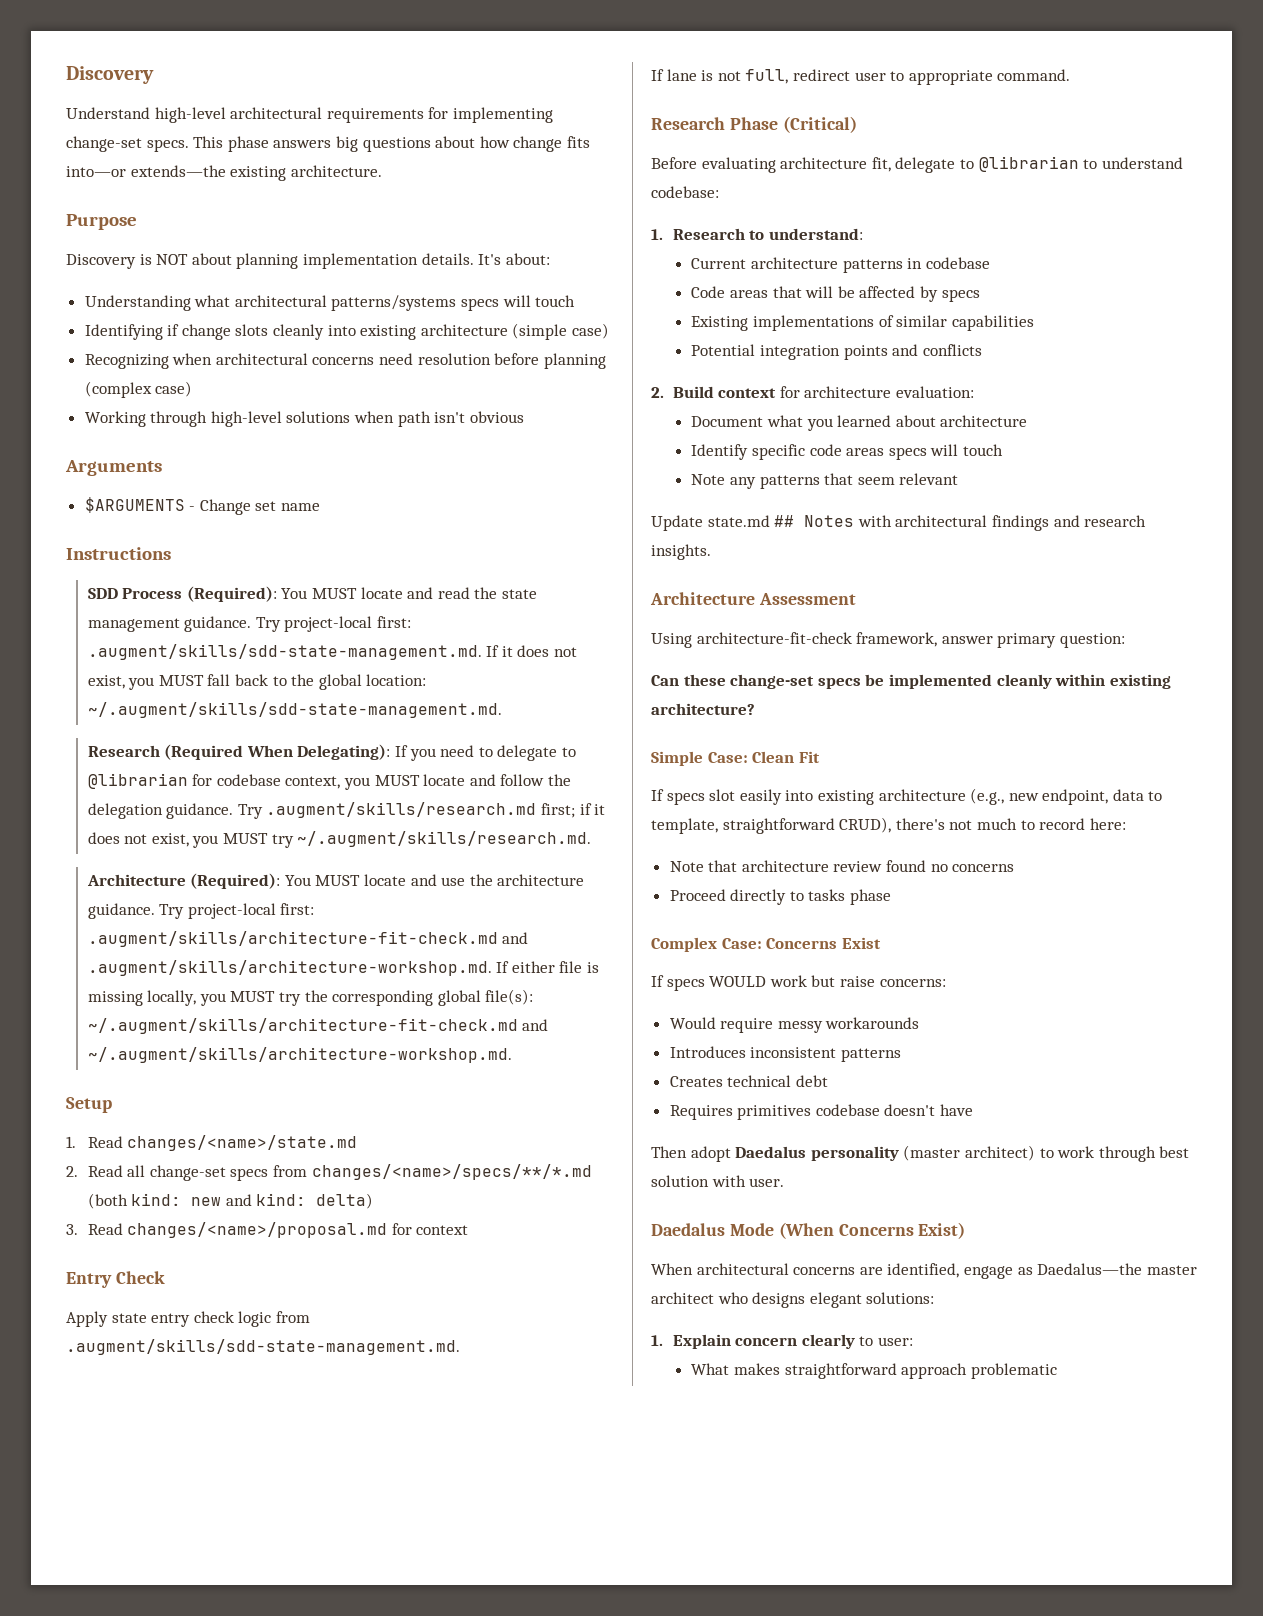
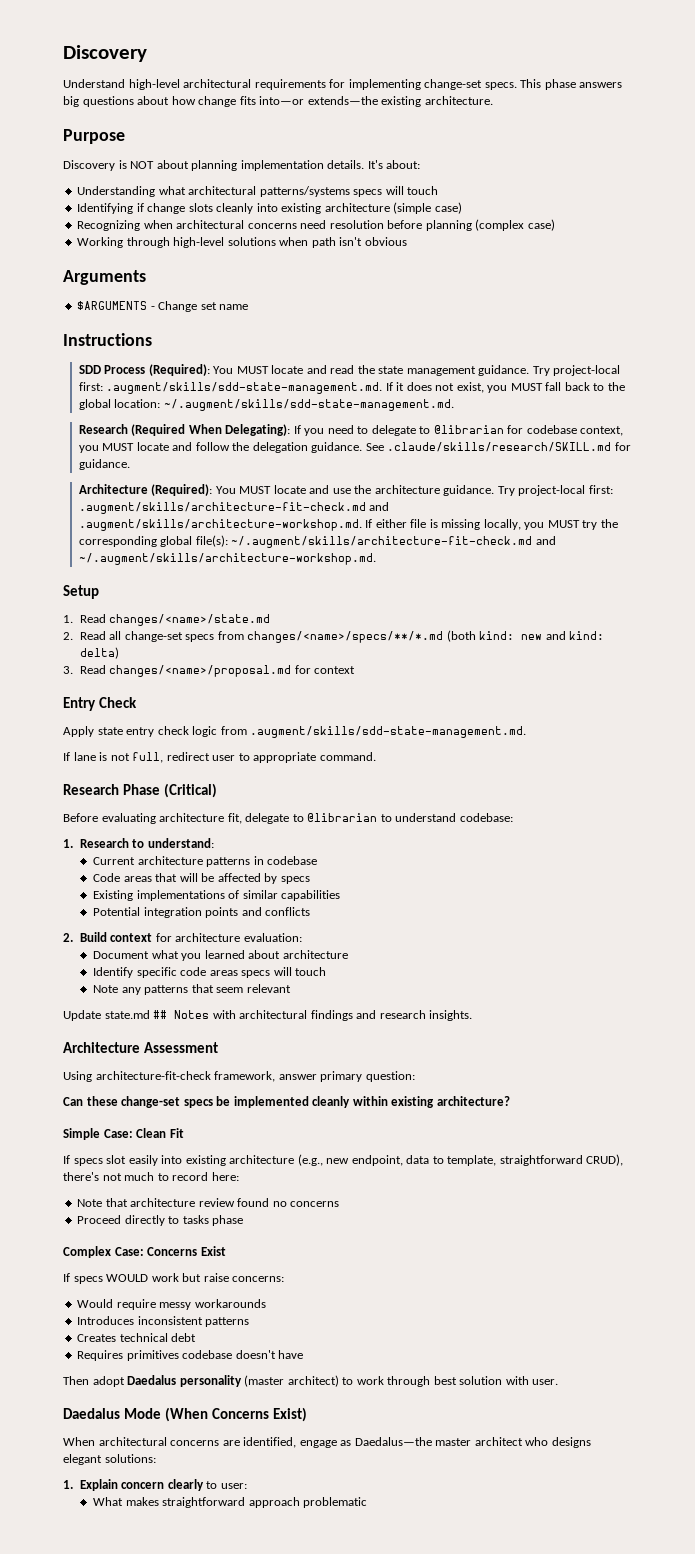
[237,802,606,819] [87,831,592,848] Try .augment/skills/research.md first; if it does not exist, you MUST try ~/.augment/skills/research.md. -> [365,442,631,452] [78,459,130,470] See .claude/skills/research/SKILL.md for guidance.

